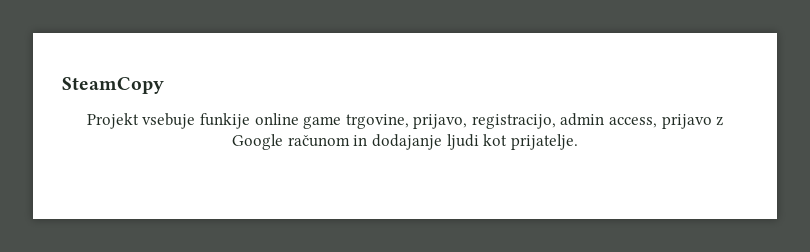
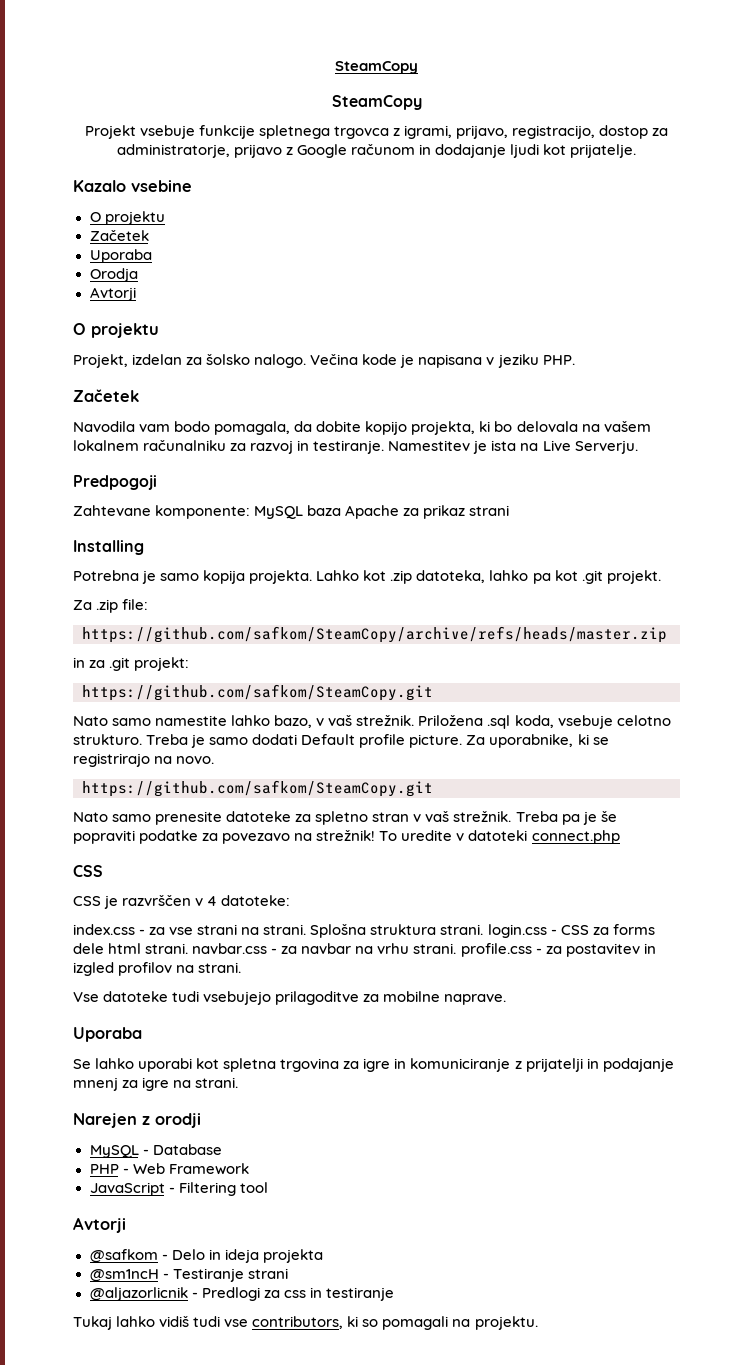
[62,77,164,94] SteamCopy -> [335,61,418,74] [331,95,422,110] SteamCopy // SteamCopy
[199,113,658,129] funkije online game trgovine, prijavo, registracijo, admin access, -> [198,125,669,139] [116,144,230,158] funkcije spletnega trgovca z igrami, prijavo, registracijo, dostop za administratorje,
(578, 142) none -> [73,180,192,192] [89,211,165,225] [89,230,149,241] [89,249,152,263] [89,268,138,282] [89,287,136,301] [73,323,159,338] [73,354,575,368] [73,389,139,402] [73,421,651,435] [73,440,638,454] [73,475,157,490] [73,505,510,519] [73,540,144,555] [73,570,661,584] [73,599,149,613] [82,626,667,643] [73,657,190,671] [82,684,433,701] [73,715,671,729] [73,734,609,748] [73,753,215,767] [82,780,433,797] [73,811,617,825] [73,830,620,844] [73,865,103,877] [73,895,291,909] [73,924,655,938] [73,943,656,957] [73,962,242,976] [73,991,507,1005] [73,1027,142,1042] [73,1058,674,1072] [73,1077,239,1091] [73,1113,201,1128] [89,1144,222,1158] [89,1163,249,1175] [89,1182,268,1196] [73,1217,126,1233] [89,1249,323,1263] [89,1268,288,1282] [89,1287,394,1301] [73,1316,538,1330] // Kazalo vsebine // O projektu // Začetek // Uporaba // Orodja // Avtorji // O projektu // Projekt, izdelan za šolsko nalogo. Večina kode je napisana v jeziku PHP. // Začetek // Navodila vam bodo pomagala, da dobite kopijo projekta, ki bo delovala na vašem lokalnem računalniku za razvoj in testiranje. Namestitev je ista na Live Serverju. // Predpogoji // Zahtevane komponente: MySQL baza Apache za prikaz strani // Installing // Potrebna je samo kopija projekta. Lahko kot .zip datoteka, lahko pa kot .git projekt. // Za .zip file: // https://github.com/safkom/SteamCopy/archive/refs/heads/master.zip // in za .git projekt: // https://github.com/safkom/SteamCopy.git // Nato samo namestite lahko bazo, v vaš strežnik. Priložena .sql koda, vsebuje celotno strukturo. Treba je samo dodati Default profile picture. Za uporabnike, ki se registrirajo na novo. // https://github.com/safkom/SteamCopy.git // Nato samo prenesite datoteke za spletno stran v vaš strežnik. Treba pa je še popraviti podatke za povezavo na strežnik! To uredite v datoteki connect.php // CSS // CSS je razvrščen v 4 datoteke: // index.css - za vse strani na strani. Splošna struktura strani. login.css - CSS za forms dele html strani. navbar.css - za navbar na vrhu strani. profile.css - za postavitev in izgled profilov na strani. // Vse datoteke tudi vsebujejo prilagoditve za mobilne naprave. // Uporaba // Se lahko uporabi kot spletna trgovina za igre in komuniciranje z prijatelji in podajanje mnenj za igre na strani. // Narejen z orodji // MySQL - Database // PHP - Web Framework // JavaScript - Filtering tool // Avtorji // @safkom - Delo in ideja projekta // @sm1ncH - Testiranje strani // @aljazorlicnik - Predlogi za css in testiranje // Tukaj lahko vidiš tudi vse contributors, ki so pomagali na projektu.

